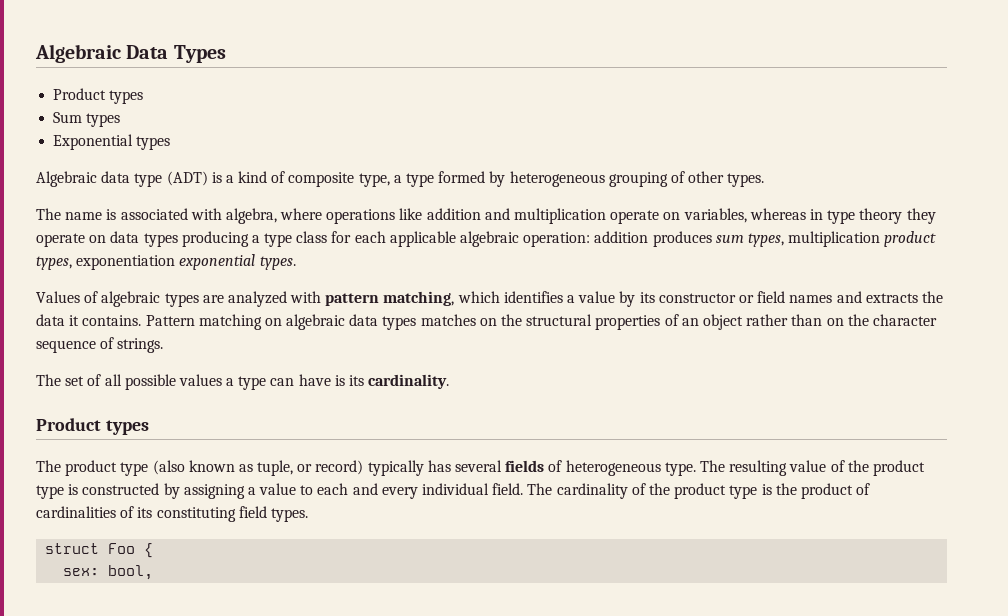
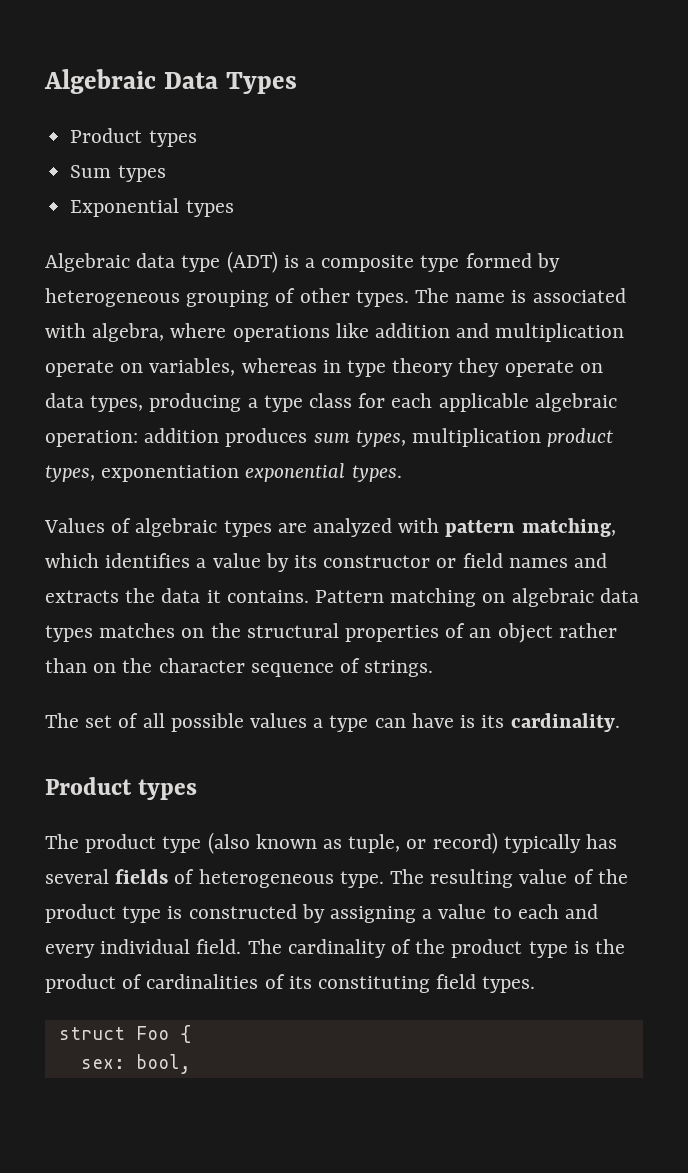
[238,171,402,187] kind of composite type, a -> [321,255,415,272] composite
(765, 180) // -> (409, 298) none
[143,233,178,247] types -> [90,395,144,412] types,

